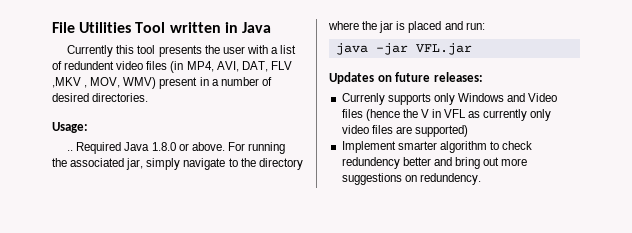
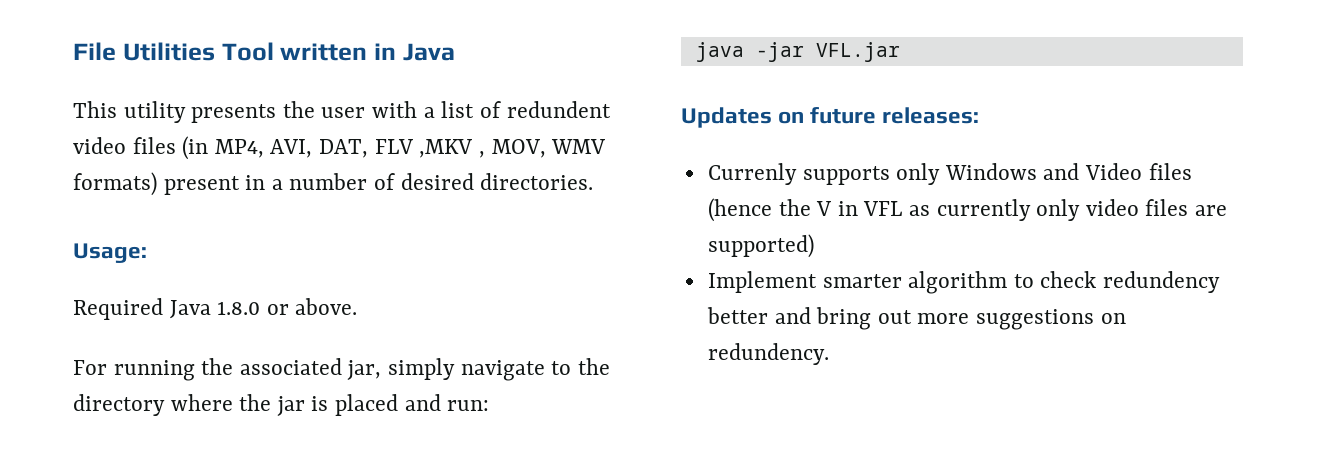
[67,45,156,57] Currently this tool -> [73,101,186,123] This utility
[123,77,157,89] WMV) -> [551,139,606,154] [73,172,157,196] WMV formats)
[67,150,74,151] .. -> (147, 253) none
(225, 146) none -> (358, 306) //

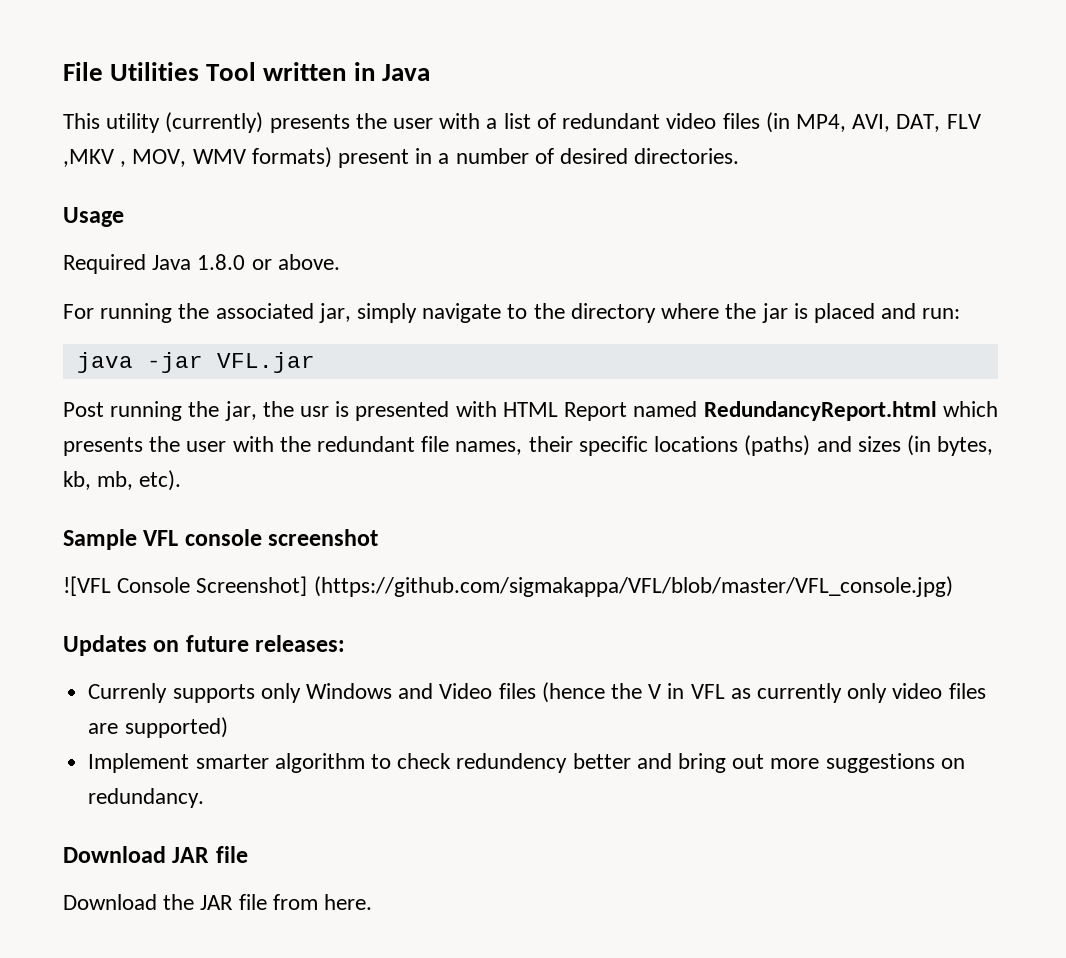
(186, 112) none -> [165,112,264,133] (currently)
[506,101,611,118] redundent -> [562,113,661,129] redundant
[73,243,147,263] Usage: -> [63,207,124,227] Usage
(900, 52) none -> [63,401,998,421] [63,435,994,456] [63,470,182,491] [63,529,379,550] [63,576,953,597] // Post running the jar, the usr is presented with HTML Report named RedundancyReport.html which presents the user with the redundant file names, their specific locations (paths) and sizes (in bytes, kb, mb, etc). // Sample VFL console screenshot // ![VFL Console Screenshot] (https://github.com/sigmakappa/VFL/blob/master/VFL_console.jpg)
[707,343,829,365] redundency. -> [88,788,205,808] [63,846,248,863] [63,894,373,910] redundancy. // Download JAR file // Download the JAR file from here.

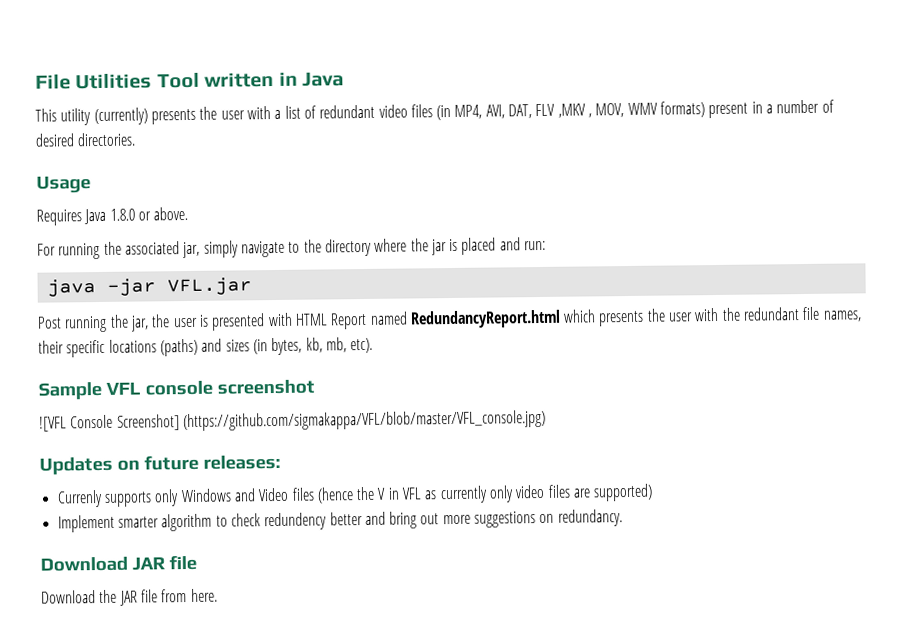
[63,254,146,274] Required -> [36,209,82,226] Requires
[300,406,330,417] usr -> [172,317,198,328] user

